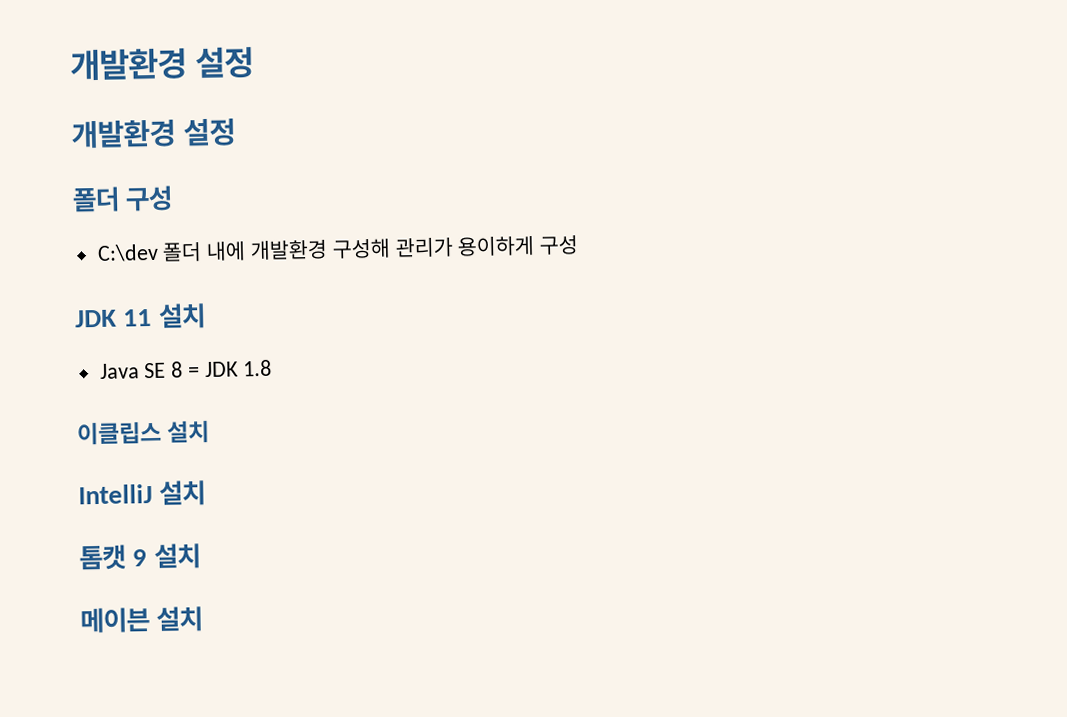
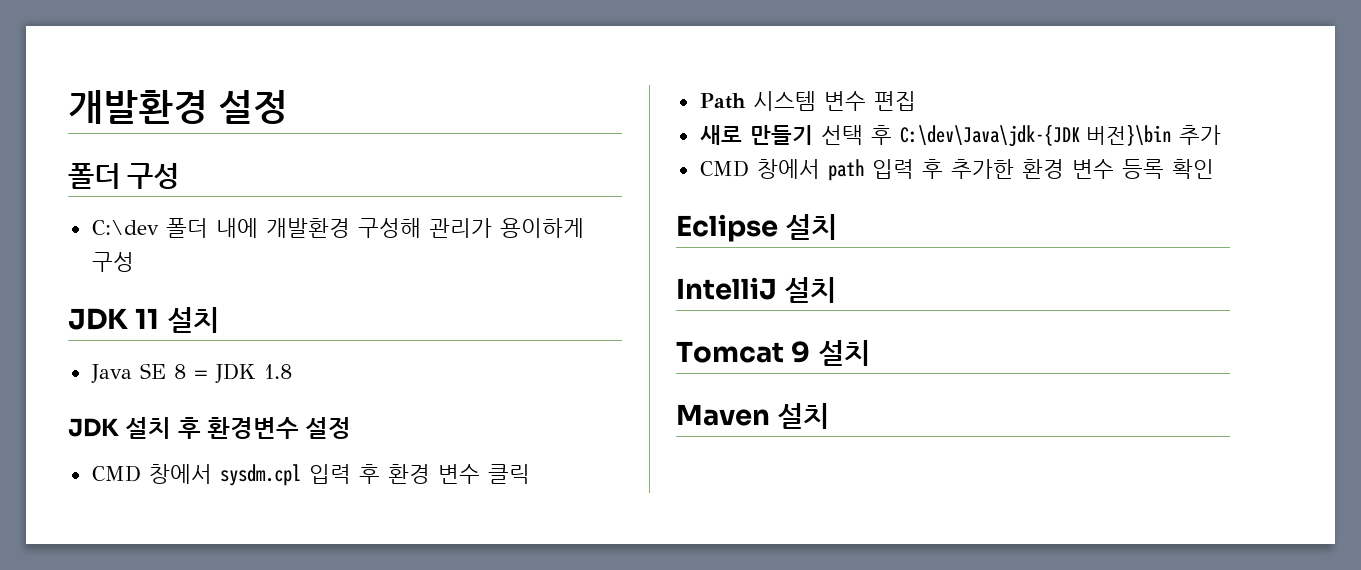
[70,46,255,82] [71,118,238,149] 개발환경 설정 // 개발환경 설정 -> [68,90,288,124] 개발환경 설정
[77,420,162,446] 이클립스 -> [68,417,352,439] [91,464,530,486] [699,91,916,111] [699,124,1221,147] [699,159,1214,181] [676,214,778,242] JDK 설치 후 환경변수 설정 // CMD 창에서 sysdm.cpl 입력 후 환경 변수 클릭 // Path 시스템 변수 편집 // 새로 만들기 선택 후 C:\dev\Java\jdk-{JDK 버전}\bin 추가 // CMD 창에서 path 입력 후 추가한 환경 변수 등록 확인 // Eclipse
[79,544,126,571] 톰캣 -> [676,341,784,363] Tomcat
[80,607,150,634] 메이븐 -> [676,404,770,426] Maven

